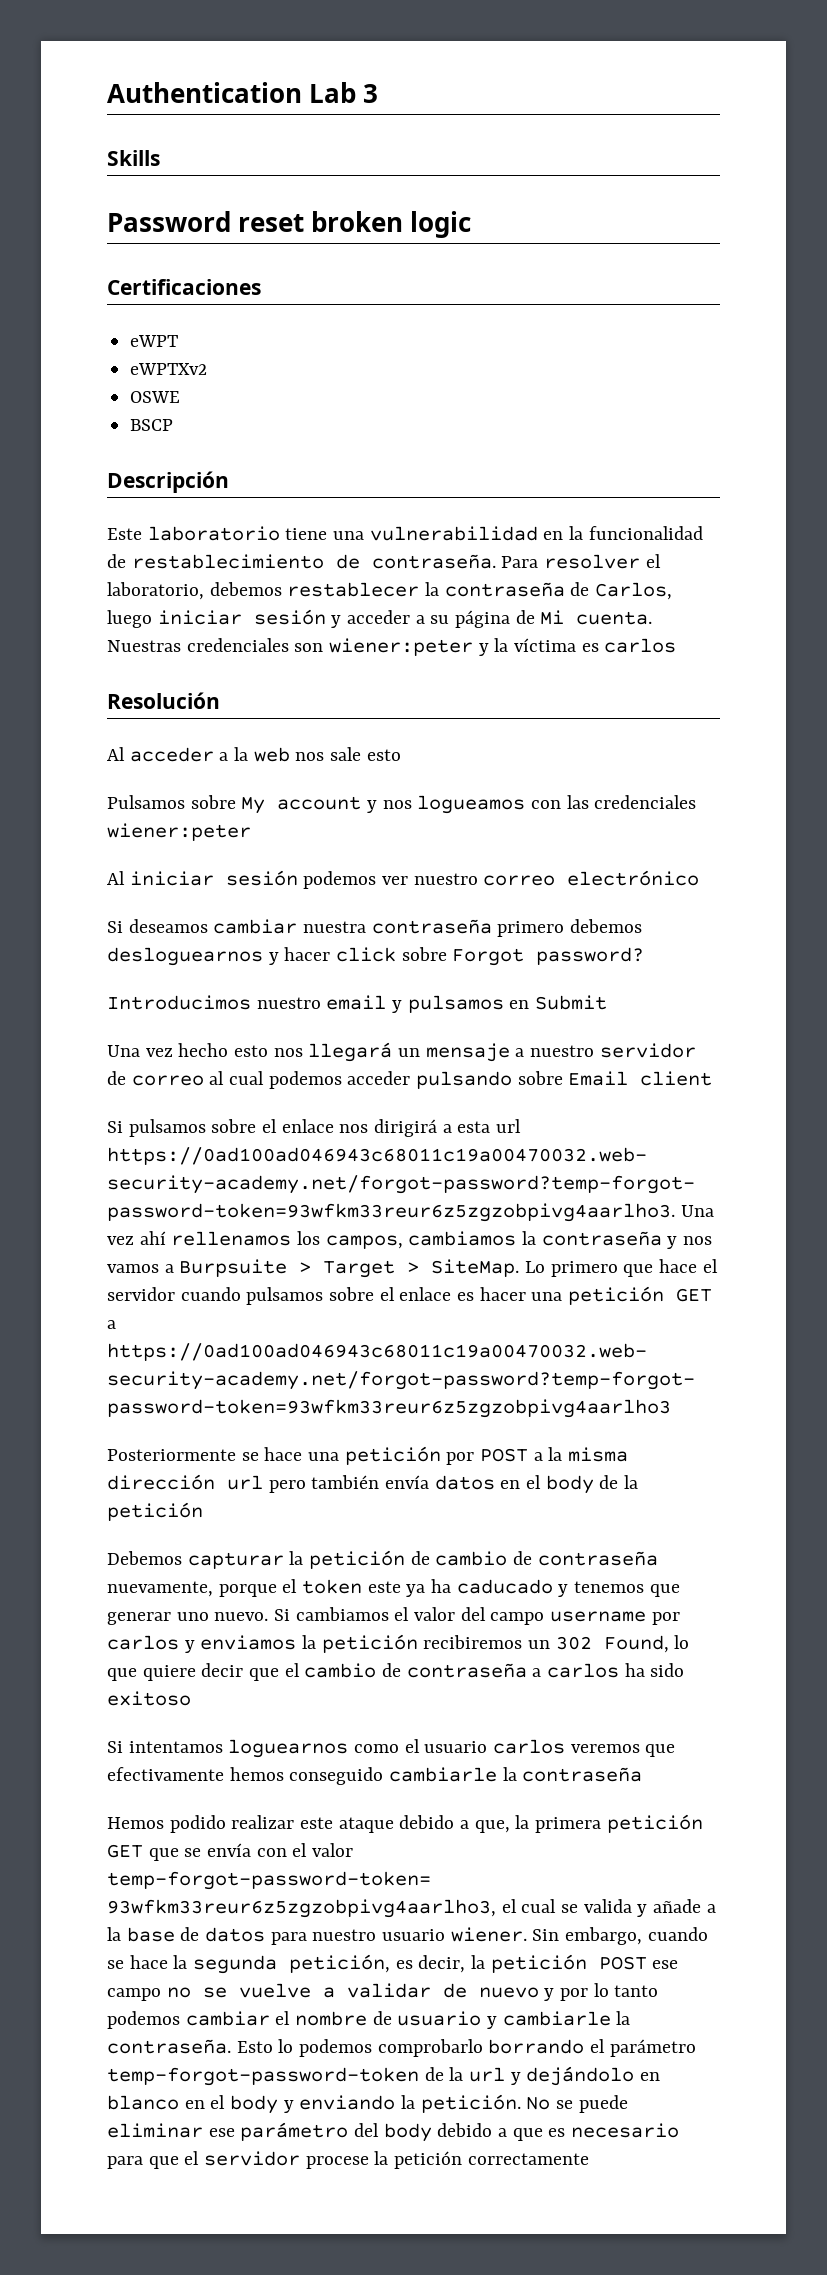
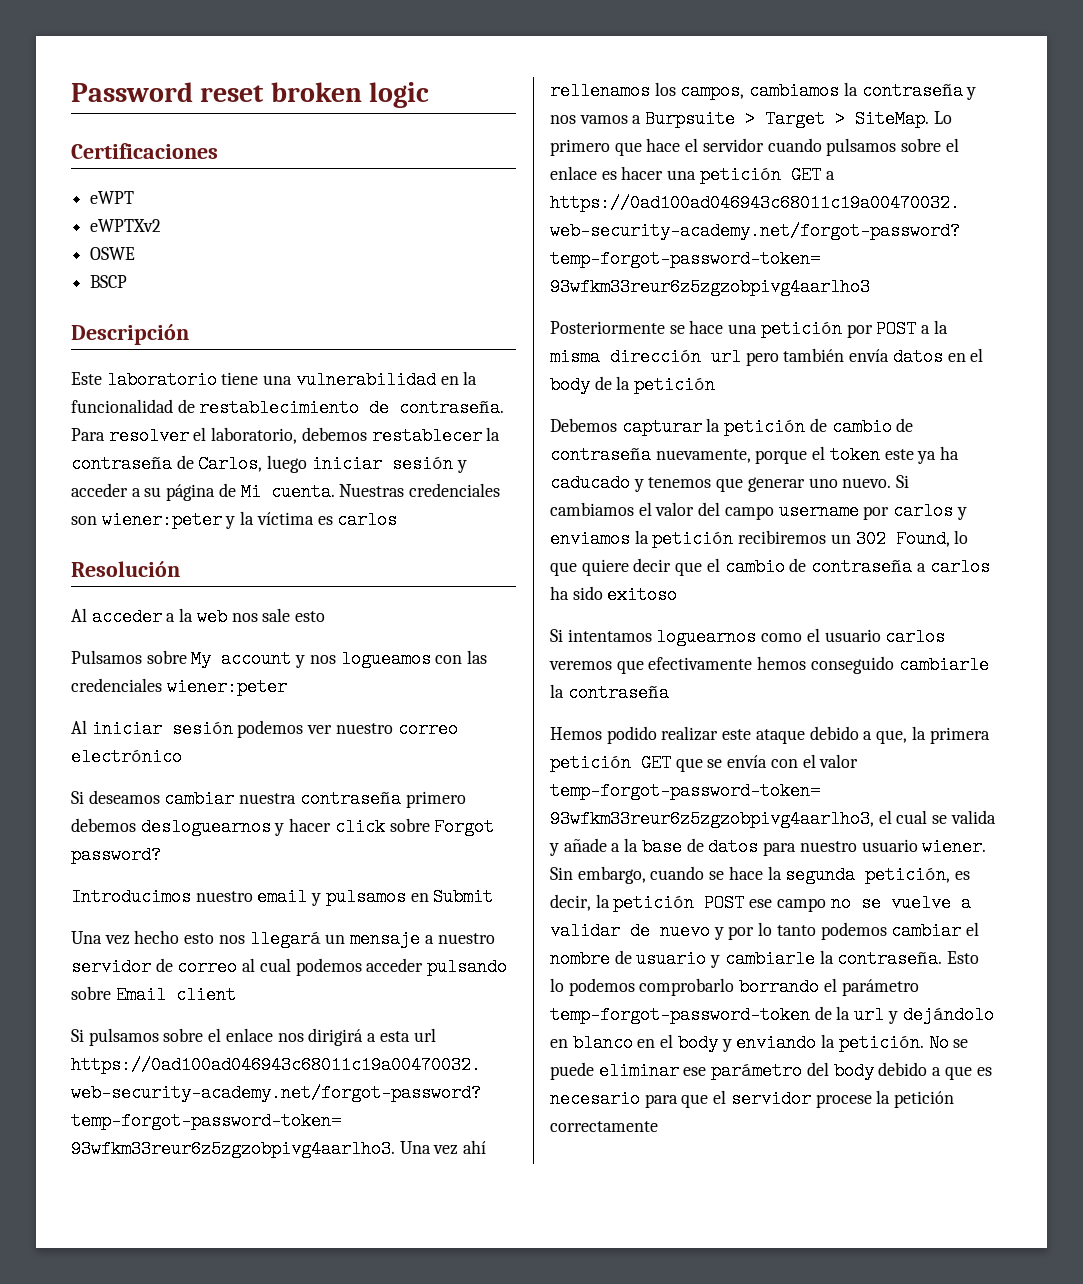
[107,82,379,103] [107,150,160,166] Authentication Lab 3 // Skills // -> (71, 92) none

